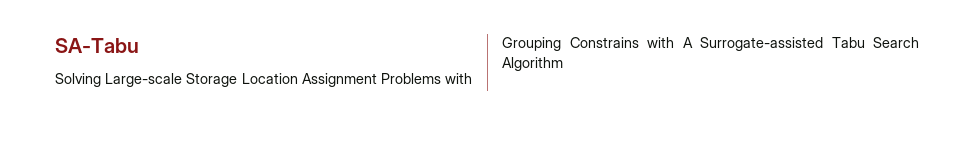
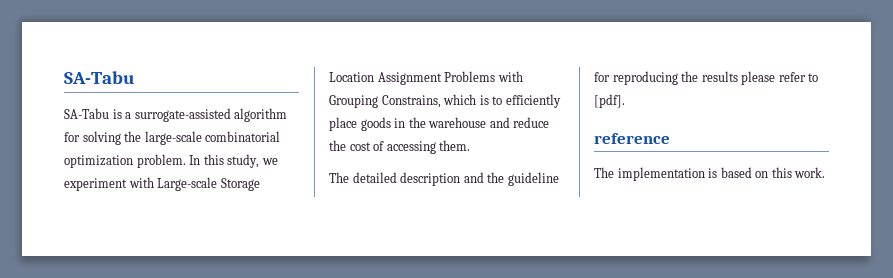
[55,73,101,87] Solving -> [64,108,288,122] [64,131,281,145] [64,154,278,168] [64,177,154,191] SA-Tabu is a surrogate-assisted algorithm for solving the large-scale combinatorial optimization problem. In this study, we experiment with
[569,37,919,51] [502,57,563,71] Constrains with A Surrogate-assisted Tabu Search Algorithm -> [381,94,561,108] [329,117,550,131] [329,140,471,154] [329,172,559,186] [594,71,819,85] [594,94,625,108] [594,133,670,144] [594,167,826,181] Constrains, which is to efficiently place goods in the warehouse and reduce the cost of accessing them. // The detailed description and the guideline for reproducing the results please refer to [pdf]. // reference // The implementation is based on this work.

